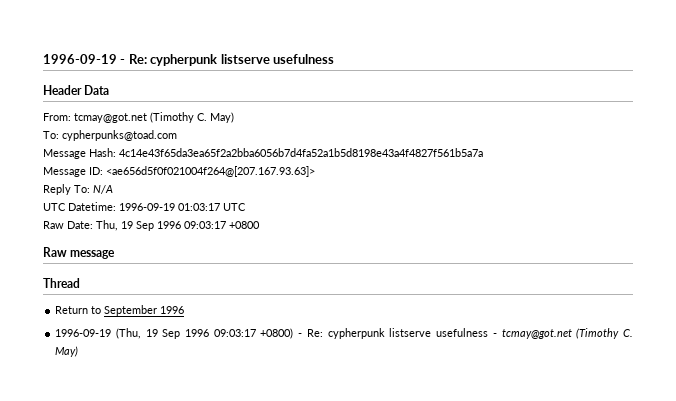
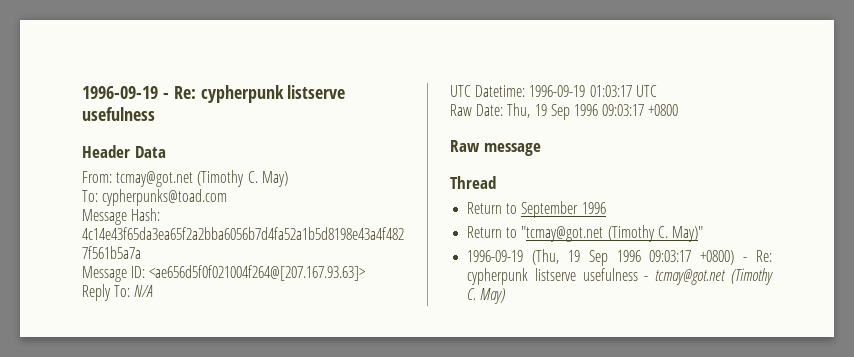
(185, 310) none -> [467,225,703,242] // Return to "tcmay@got.net (Timothy C. May)"

